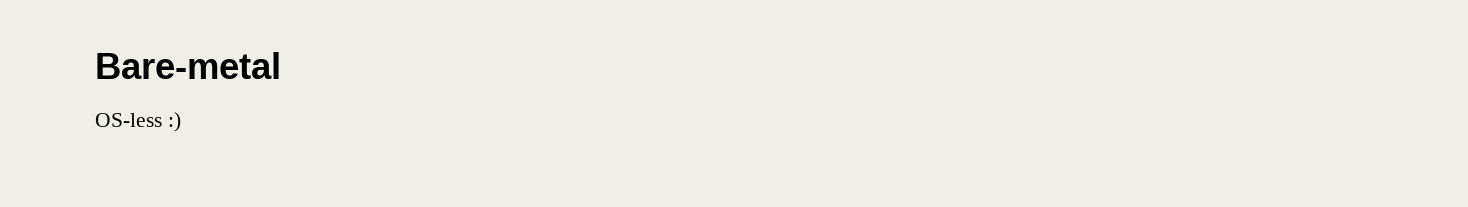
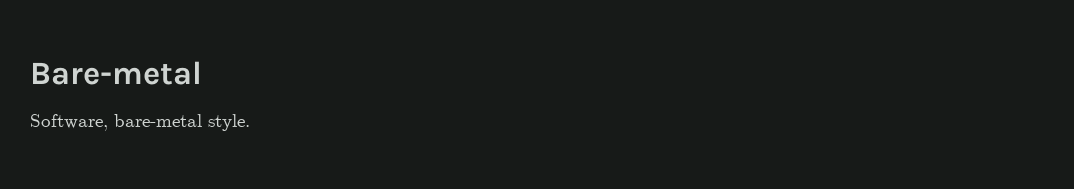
[95,112,181,132] OS-less :) -> [30,114,250,131] Software, bare-metal style.

